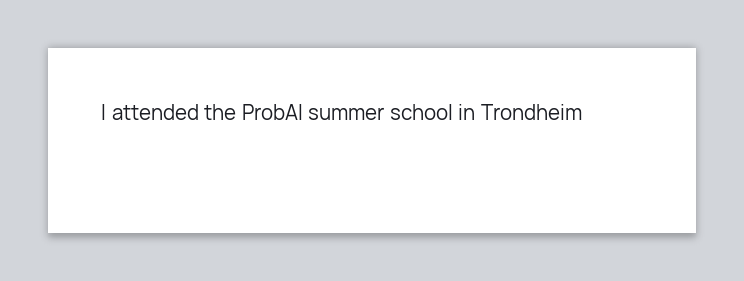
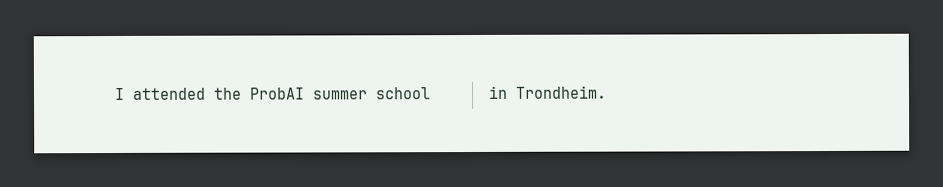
[480,104,582,120] Trondheim -> [515,85,607,99] Trondheim.

